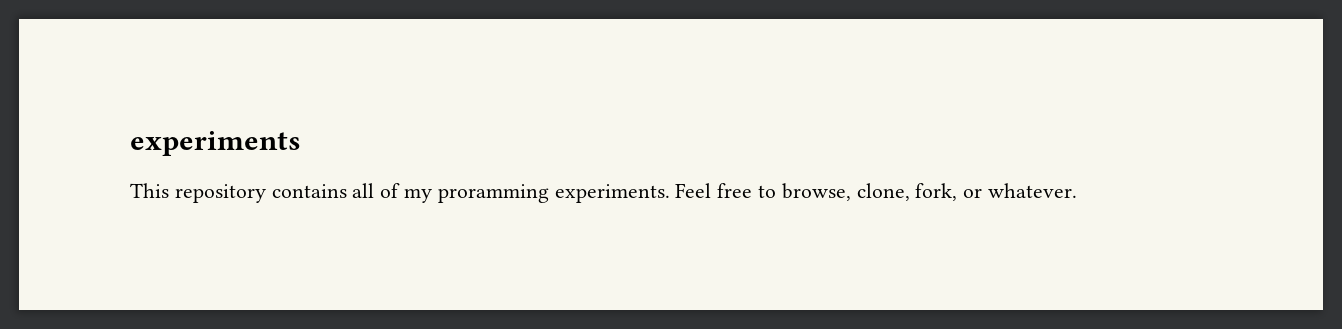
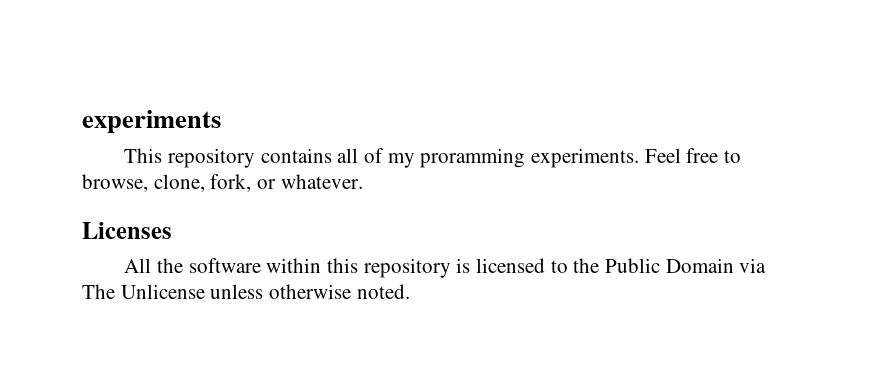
(1078, 190) none -> [82,222,172,239] [124,258,767,278] [82,284,410,299] // Licenses // All the software within this repository is licensed to the Public Domain via The Unlicense unless otherwise noted.

